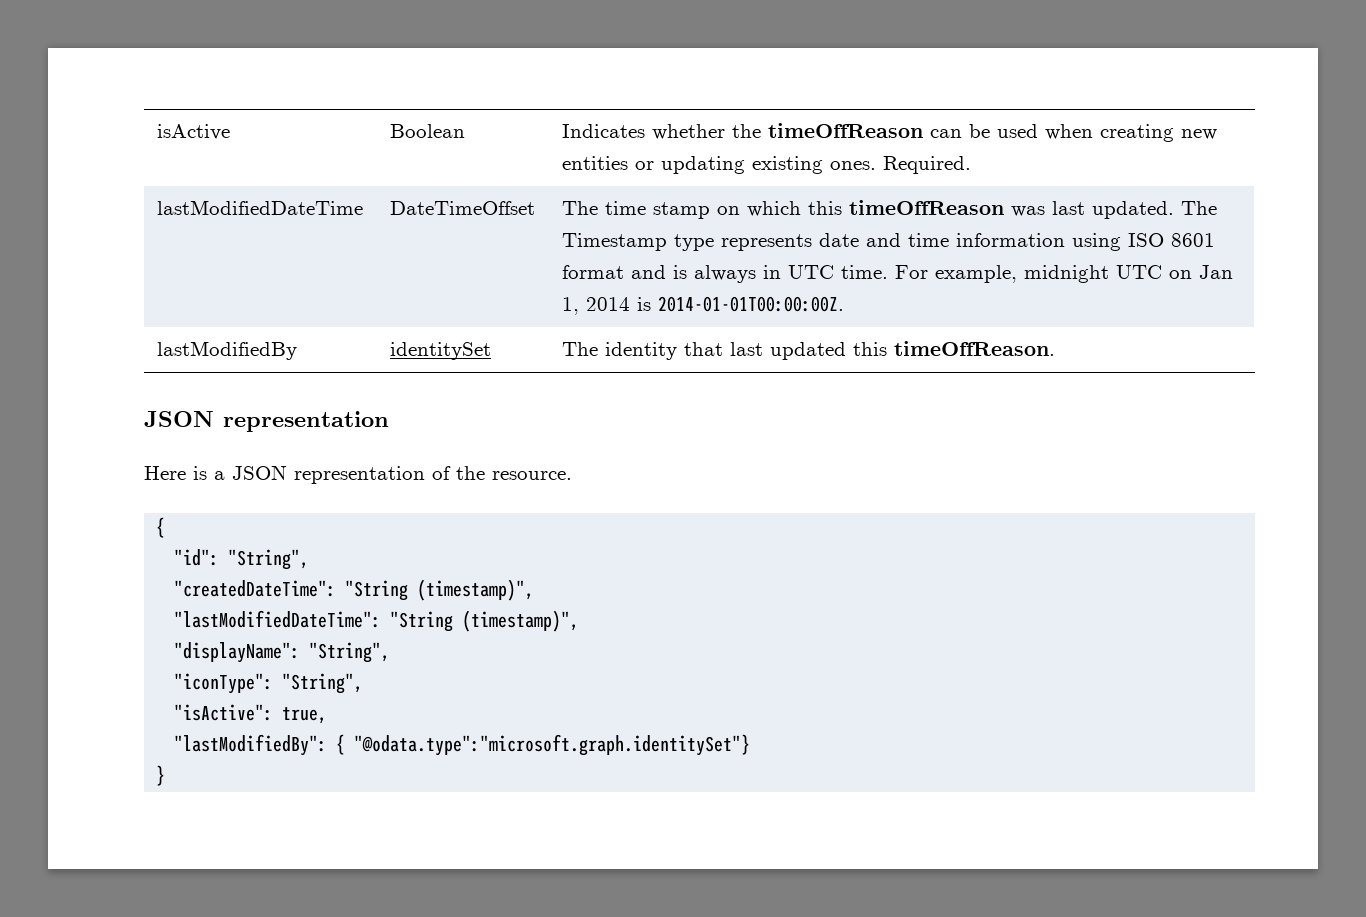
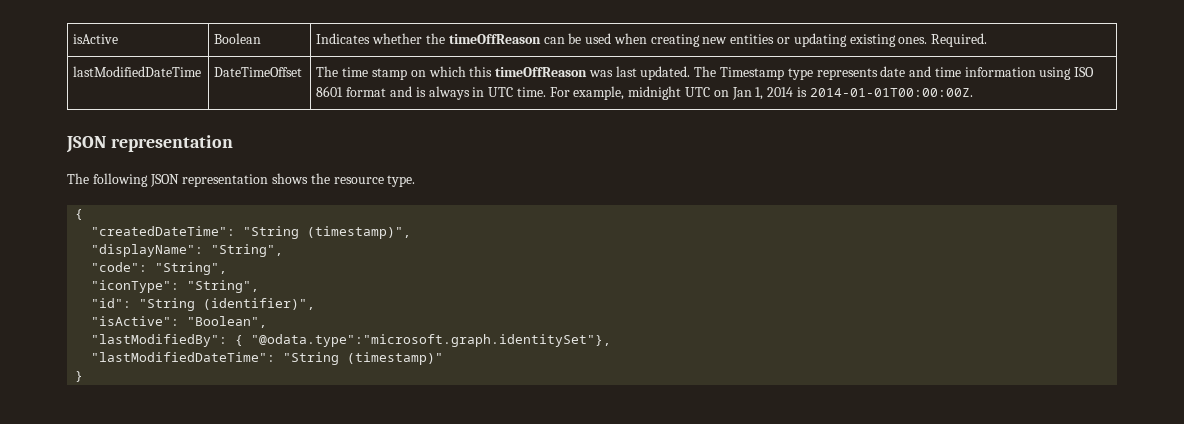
[157,341,298,360] [390,342,492,360] [562,341,1056,360] [144,411,389,432] [144,465,572,484] [156,517,166,538] [174,549,310,570] // lastModifiedBy | identitySet | The identity that last updated this timeOffReason. // JSON representation // Here is a JSON representation of the resource. // { // "id": "String", -> [66,135,233,153] [67,173,416,187] [75,209,84,220] // JSON representation // The following JSON representation shows the resource type. // {
[174,610,580,632] // "lastModifiedDateTime": "String (timestamp)", -> (412, 232) none
(391, 652) none -> [91,262,228,275] // "code": "String",
(364, 683) none -> [91,298,316,311] // "id": "String (identifier)",
[282,707,328,724] true, -> [187,316,268,328] "Boolean",
[354,734,751,756] "@odata.type":"microsoft.graph.identitySet"} -> [251,334,612,347] [91,352,444,365] "@odata.type":"microsoft.graph.identitySet"}, // "lastModifiedDateTime": "String (timestamp)"

